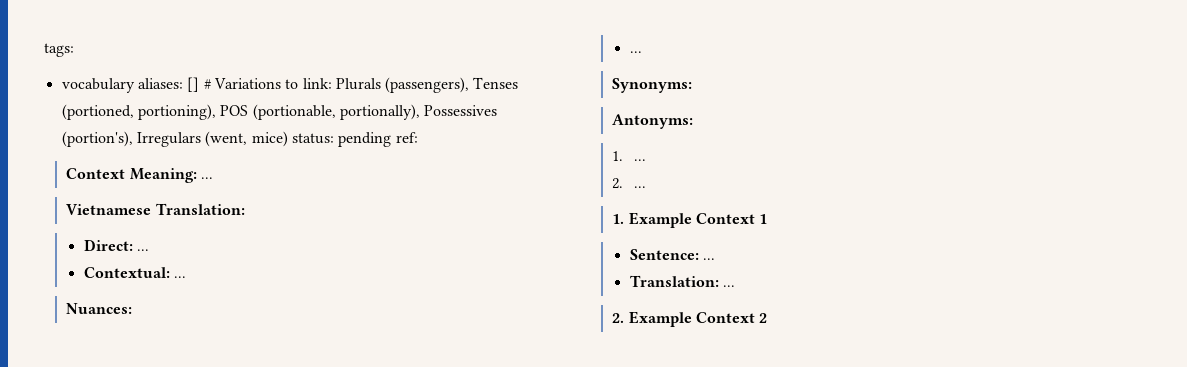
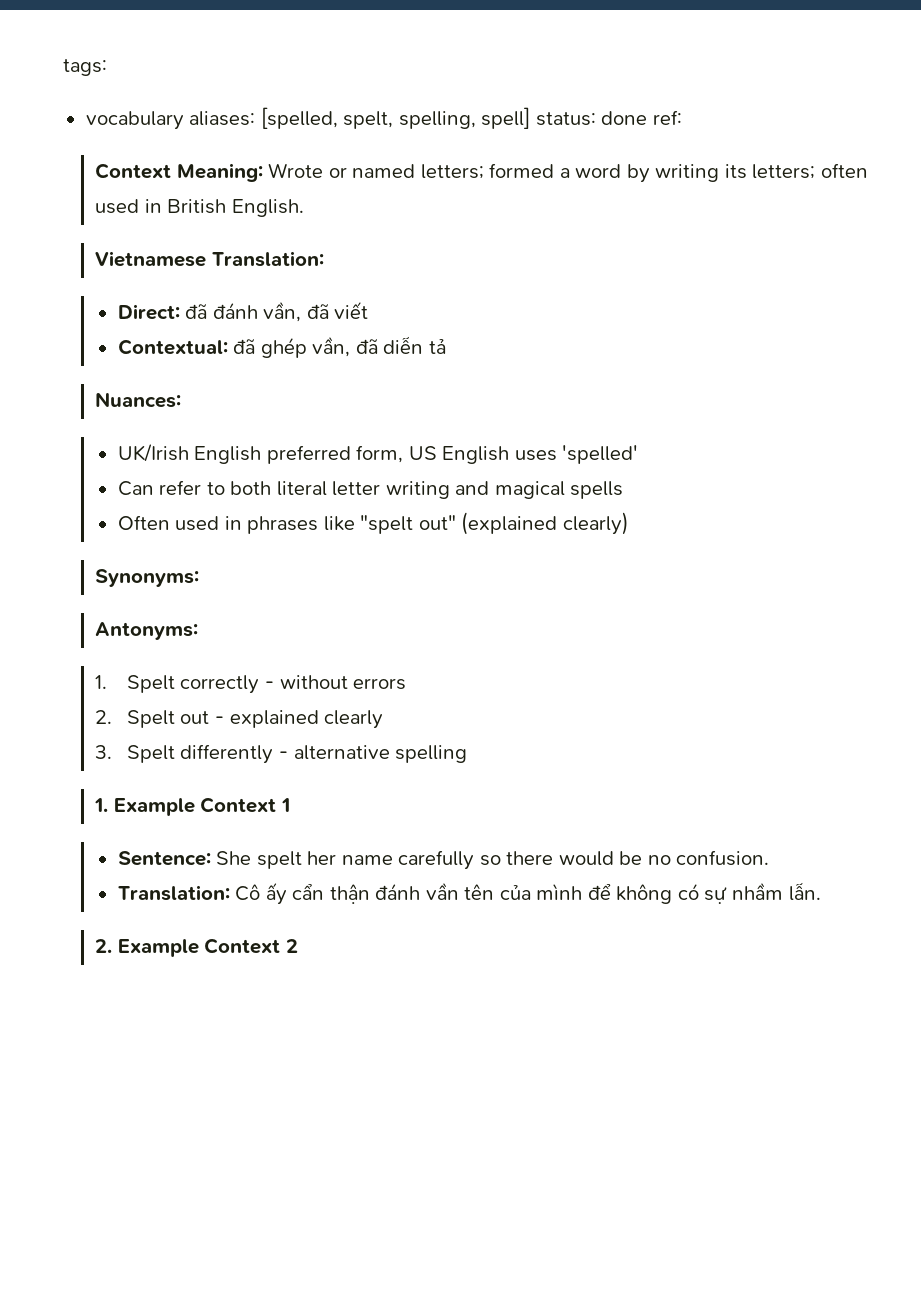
[187,77,519,93] [61,104,498,120] [61,131,418,147] [66,168,213,183] [66,203,245,215] [83,239,150,251] [83,267,187,278] [66,303,133,314] [629,51,642,53] [612,78,693,93] [612,114,694,129] [612,151,647,161] [612,178,647,189] [] # Variations to link: Plurals (passengers), Tenses (portioned, portioning), POS (portionable, portionally), Possessives (portion's), Irregulars (went, mice) status: pending ref: // Context Meaning: ... // Vietnamese Translation: // Direct: ... // Contextual: ... // Nuances: // ... // Synonyms: // Antonyms: // 1. ... // 2. ... -> [260,107,682,129] [94,163,868,183] [94,199,304,217] [94,251,324,267] [117,301,369,322] [117,336,446,358] [94,392,181,408] [117,444,639,464] [117,480,624,499] [117,512,629,535] [94,569,199,587] [94,622,198,640] [94,675,407,694] [94,710,384,729] [94,744,468,764] [spelled, spelt, spelling, spell] status: done ref: // Context Meaning: Wrote or named letters; formed a word by writing its letters; often used in British English. // Vietnamese Translation: // Direct: đã đánh vần, đã viết // Contextual: đã ghép vần, đã diễn tả // Nuances: // UK/Irish English preferred form, US English uses 'spelled' // Can refer to both literal letter writing and magical spells // Often used in phrases like "spelt out" (explained clearly) // Synonyms: // Antonyms: // 1. Spelt correctly - without errors // 2. Spelt out - explained clearly // 3. Spelt differently - alternative spelling
[703,258,716,260] [629,275,736,287] ... // Translation: ... -> [216,850,770,870] [117,882,821,905] She spelt her name carefully so there would be no confusion. // Translation: Cô ấy cẩn thận đánh vần tên của mình để không có sự nhầm lẫn.

